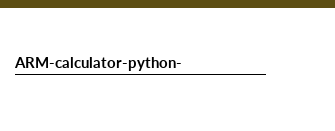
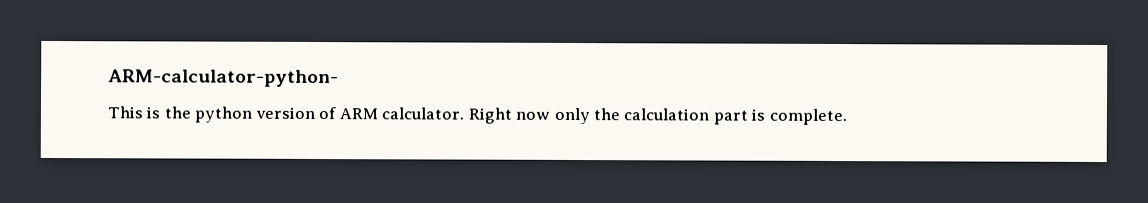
(182, 64) none -> [107,106,847,126] // This is the python version of ARM calculator. Right now only the calculation part is complete.

